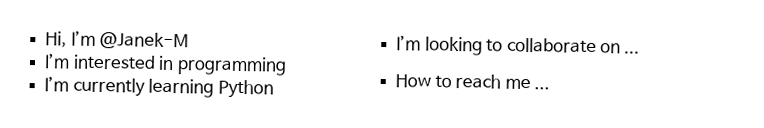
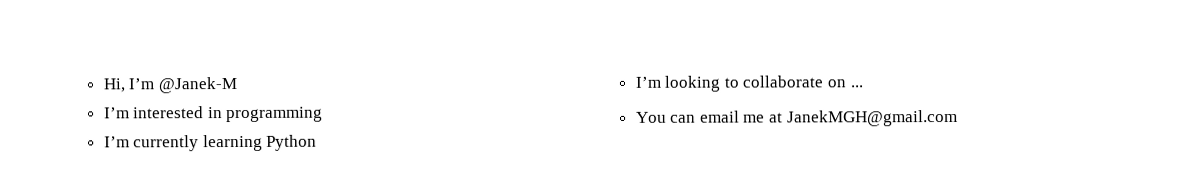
[395,74,550,90] How to reach me ... -> [635,109,958,127] You can email me at JanekMGH@gmail.com

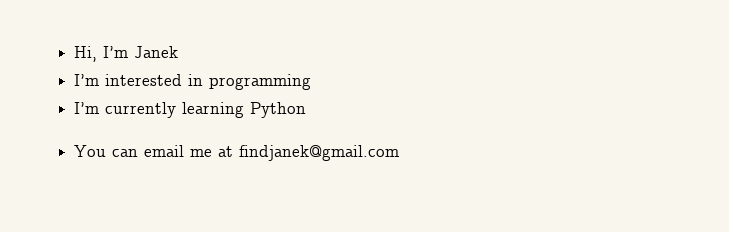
[157,77,238,94] @Janek-M -> [134,46,179,58] Janek
[634,75,863,92] // I’m looking to collaborate on ... -> (307, 110) none
[786,109,958,127] JanekMGH@gmail.com -> [239,145,400,161] findjanek@gmail.com

